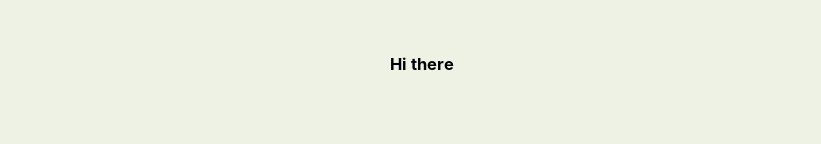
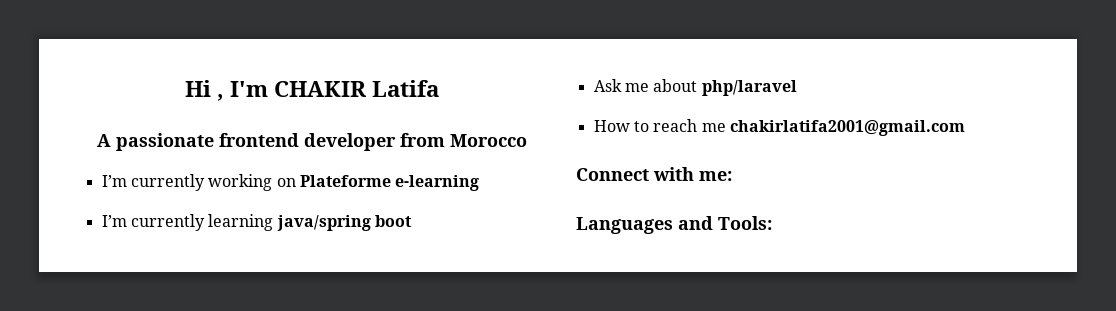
[410,58,454,70] there -> [216,80,440,101] [97,133,527,151] [101,174,480,191] [101,214,412,231] [593,79,797,96] [593,119,965,136] [576,167,732,181] [576,216,772,234] , I'm CHAKIR Latifa // A passionate frontend developer from Morocco // I’m currently working on Plateforme e-learning // I’m currently learning java/spring boot // Ask me about php/laravel // How to reach me chakirlatifa2001@gmail.com // Connect with me: // Languages and Tools:

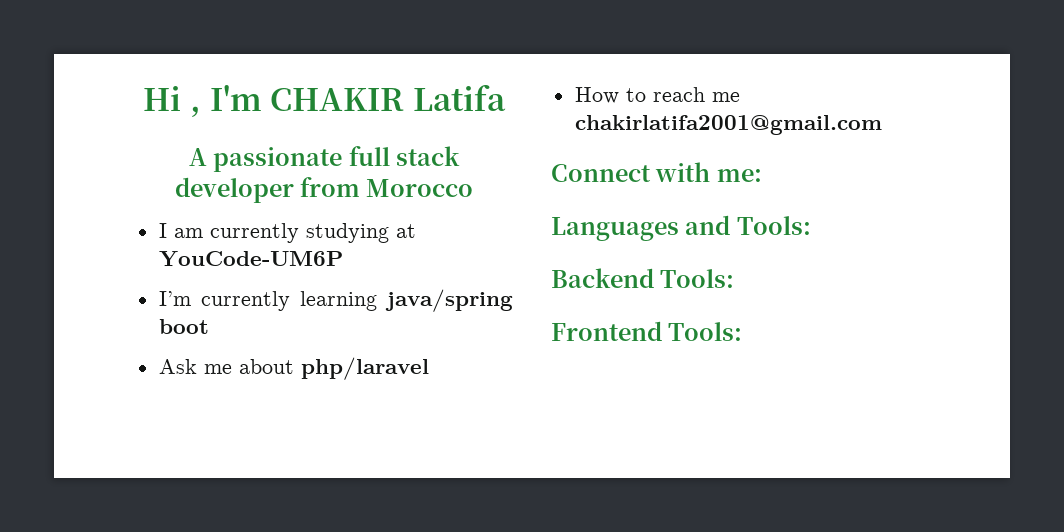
[219,133,299,147] frontend -> [348,146,461,166] full stack
[101,174,480,191] I’m currently working on Plateforme e-learning -> [158,223,416,243] [158,251,343,267] I am currently studying at YouCode-UM6P
(772, 223) none -> [551,268,735,288] [551,321,743,341] // Backend Tools: // Frontend Tools:

